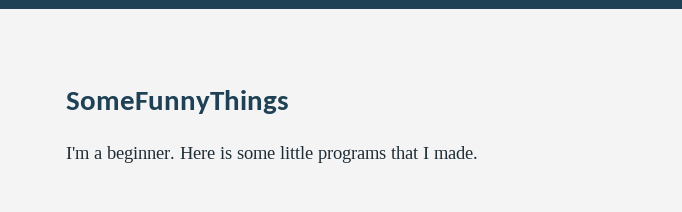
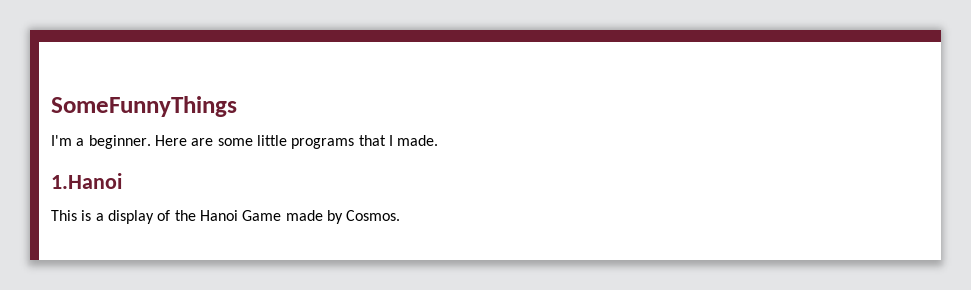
[220,147,232,159] is -> [191,138,214,146] are
(478, 152) none -> [51,173,122,189] [51,210,401,224] // 1.Hanoi // This is a display of the Hanoi Game made by Cosmos.

